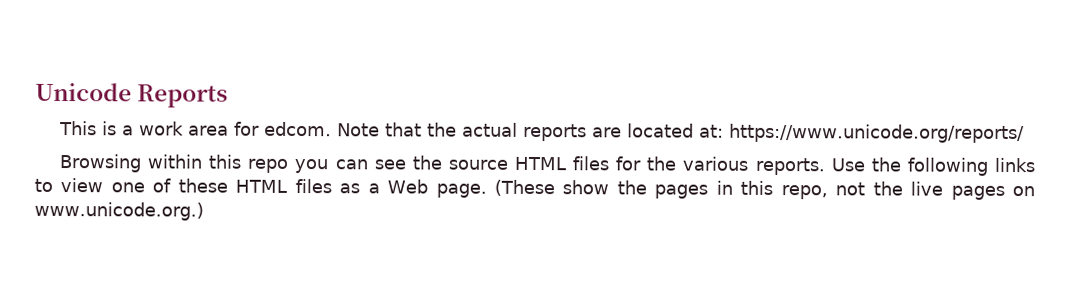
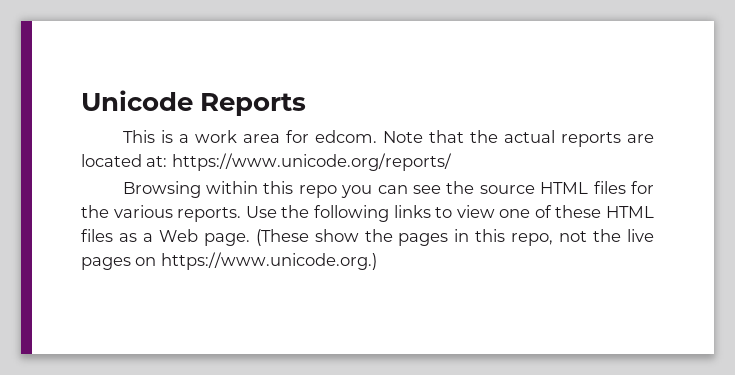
[34,201,204,221] www.unicode.org.) -> [160,252,377,270] https://www.unicode.org.)

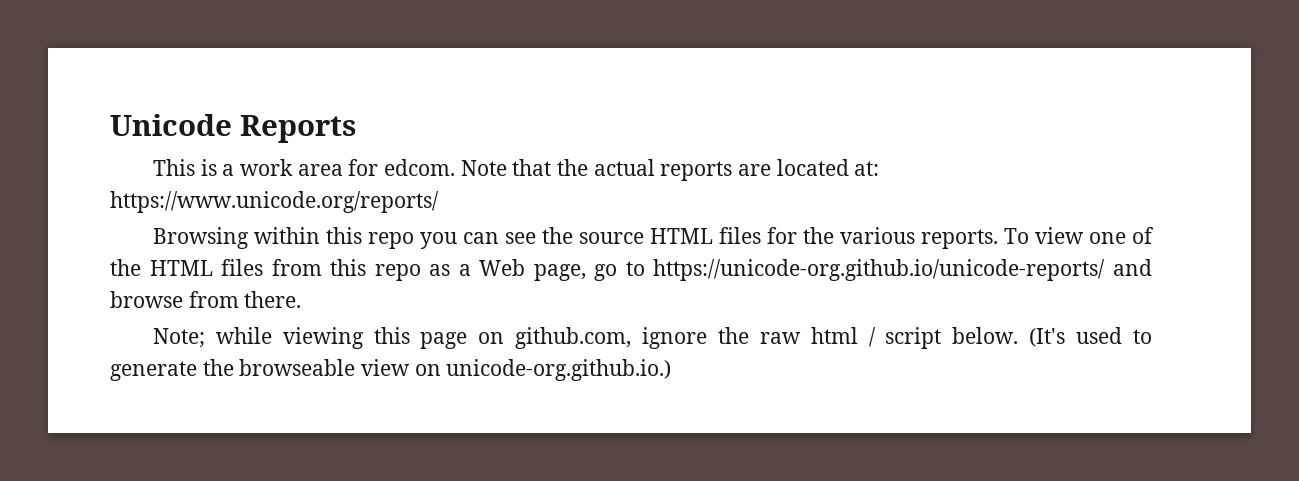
[245,205,453,222] Use the following links to -> [1003,228,1029,244] To
[555,205,654,218] [81,229,655,246] [81,252,377,270] these HTML files as a Web page. (These show the pages in this repo, not the live pages on https://www.unicode.org.) -> [110,259,1152,281] [110,291,302,308] [152,327,1153,349] [110,359,672,381] the HTML files from this repo as a Web page, go to https://unicode-org.github.io/unicode-reports/ and browse from there. // Note; while viewing this page on github.com, ignore the raw html / script below. (It's used to generate the browseable view on unicode-org.github.io.)

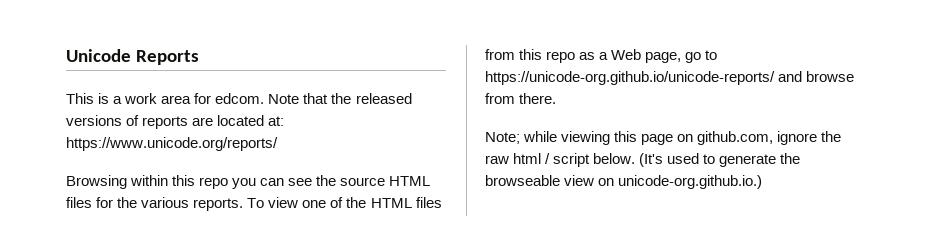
[593,159,655,176] actual -> [355,93,412,104] [66,115,140,126] released versions of

